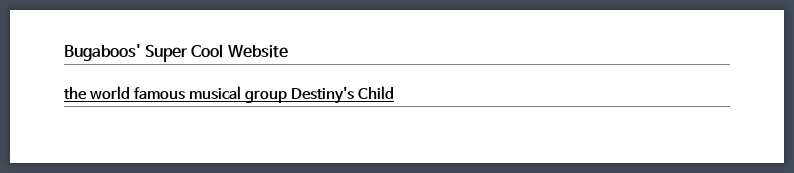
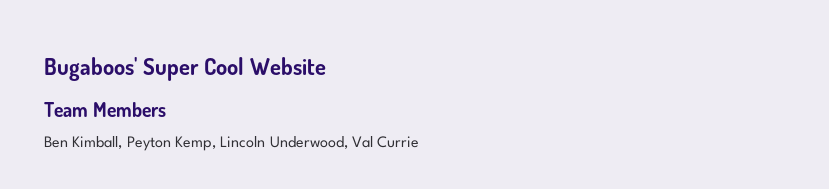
[64,86,395,104] the world famous musical group Destiny's Child -> [44,102,167,117] [44,136,420,151] Team Members // Ben Kimball, Peyton Kemp, Lincoln Underwood, Val Currie

